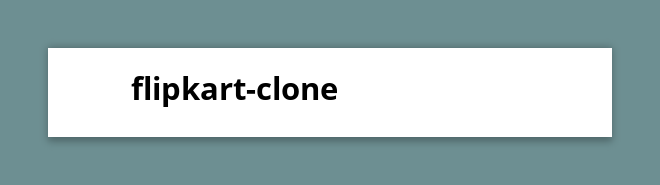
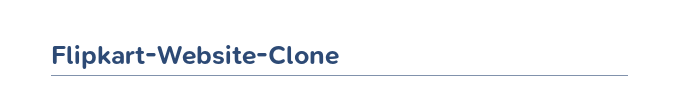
[131,76,338,107] flipkart-clone -> [51,45,339,69] Flipkart-Website-Clone

